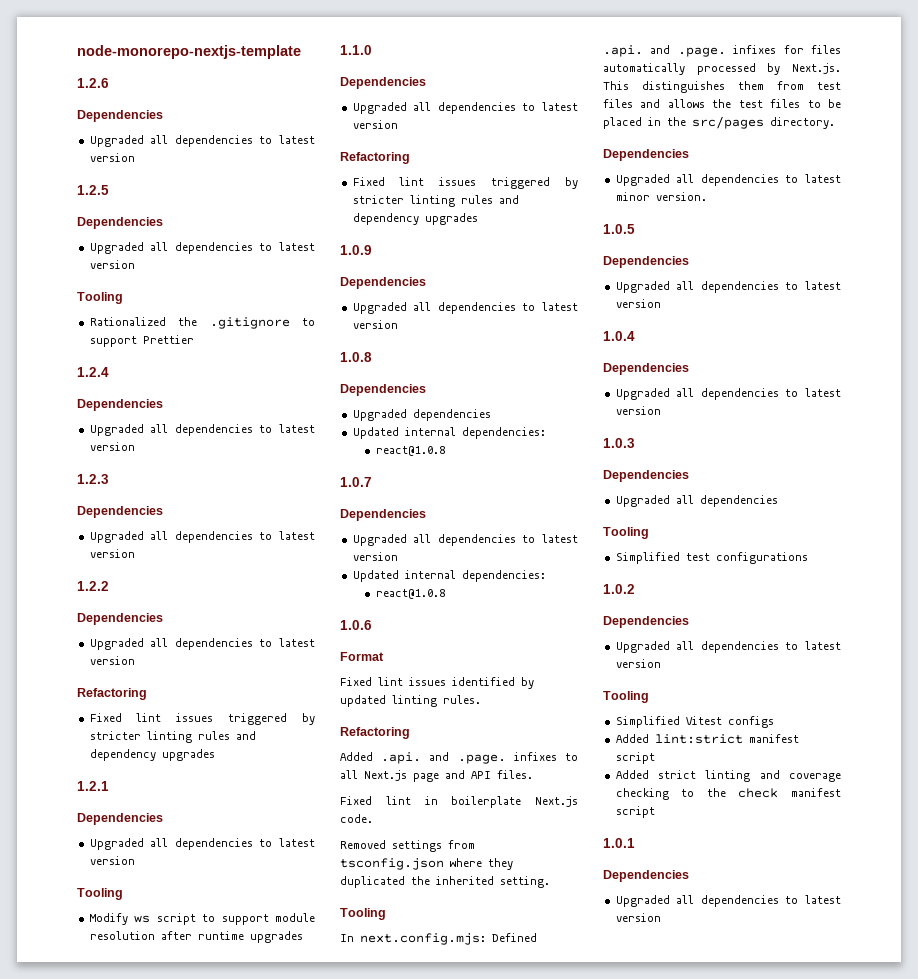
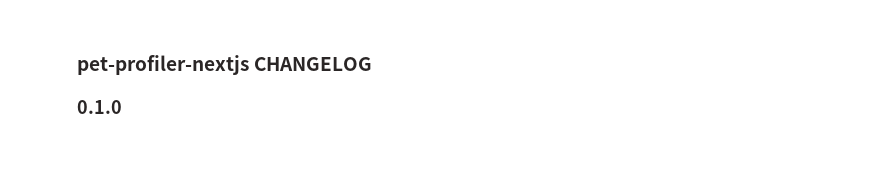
[77,45,301,59] [77,78,109,88] [77,110,163,122] [89,135,315,147] [89,153,135,162] [77,185,109,195] [77,217,163,229] [89,242,315,254] [89,260,135,269] [77,292,123,304] [89,317,315,329] [89,335,194,347] [77,367,109,377] [77,399,163,411] [89,424,315,436] [89,442,135,451] [77,474,109,484] [77,506,163,518] [89,531,315,543] [89,549,135,558] [77,581,109,591] [77,613,163,625] [89,638,315,650] [89,656,135,665] [77,688,147,700] [89,713,315,725] [89,731,256,743] [89,749,215,761] [77,781,109,791] [77,813,163,825] [89,838,315,850] [89,856,135,865] [77,888,123,900] [89,913,315,925] [89,931,303,943] [340,45,372,55] [340,77,426,89] [352,102,578,114] [352,120,398,129] [340,152,410,164] [352,177,578,189] [352,195,519,207] [352,213,478,225] [340,245,372,255] [340,277,426,289] [352,302,578,314] [352,320,398,329] [340,352,372,362] [340,384,426,396] [352,409,491,421] [352,427,546,439] [375,446,445,456] [340,477,372,487] [340,509,426,521] [352,534,578,546] [352,552,398,561] [352,570,546,582] [375,589,445,599] [340,620,372,630] [340,652,384,661] [340,677,534,689] [340,695,481,707] [340,727,410,739] [340,752,578,764] [340,770,533,782] [340,796,578,808] [340,814,373,823] [340,840,475,852] [340,858,513,870] [340,876,550,888] [340,908,386,920] [340,933,537,945] [603,45,841,57] [603,63,841,75] [603,81,841,93] [603,99,841,108] [603,116,835,129] [603,149,689,161] [615,174,841,186] [615,192,707,201] [603,224,635,234] [603,256,689,268] [615,281,841,293] [615,299,661,308] [603,331,635,341] [603,363,689,375] [615,388,841,400] [615,406,661,415] [603,438,635,448] [603,470,689,482] [615,495,778,507] [603,527,649,539] [615,552,808,564] [603,584,635,594] [603,616,689,628] [615,641,841,653] [615,659,661,668] [603,691,649,703] [615,716,774,728] [615,734,799,744] [615,752,655,764] [615,770,841,782] [615,788,841,800] [615,806,655,818] [603,838,635,848] [603,870,689,882] [615,895,841,907] [615,913,661,922] node-monorepo-nextjs-template // 1.2.6 // Dependencies // Upgraded all dependencies to latest version // 1.2.5 // Dependencies // Upgraded all dependencies to latest version // Tooling // Rationalized the .gitignore to support Prettier // 1.2.4 // Dependencies // Upgraded all dependencies to latest version // 1.2.3 // Dependencies // Upgraded all dependencies to latest version // 1.2.2 // Dependencies // Upgraded all dependencies to latest version // Refactoring // Fixed lint issues triggered by stricter linting rules and dependency upgrades // 1.2.1 // Dependencies // Upgraded all dependencies to latest version // Tooling // Modify ws script to support module resolution after runtime upgrades // 1.1.0 // Dependencies // Upgraded all dependencies to latest version // Refactoring // Fixed lint issues triggered by stricter linting rules and dependency upgrades // 1.0.9 // Dependencies // Upgraded all dependencies to latest version // 1.0.8 // Dependencies // Upgraded dependencies // Updated internal dependencies: // react@1.0.8 // 1.0.7 // Dependencies // Upgraded all dependencies to latest version // Updated internal dependencies: // react@1.0.8 // 1.0.6 // Format // Fixed lint issues identified by updated linting rules. // Refactoring // Added .api. and .page. infixes to all Next.js page and API files. // Fixed lint in boilerplate Next.js code. // Removed settings from tsconfig.json where they duplicated the inherited setting. // Tooling // In next.config.mjs: Defined .api. and .page. infixes for files automatically processed by Next.js. This distinguishes them from test files and allows the test files to be placed in the src/pages directory. // Dependencies // Upgraded all dependencies to latest minor version. // 1.0.5 // Dependencies // Upgraded all dependencies to latest version // 1.0.4 // Dependencies // Upgraded all dependencies to latest version // 1.0.3 // Dependencies // Upgraded all dependencies // Tooling // Simplified test configurations // 1.0.2 // Dependencies // Upgraded all dependencies to latest version // Tooling // Simplified Vitest configs // Added lint:strict manifest script // Added strict linting and coverage checking to the check manifest script // 1.0.1 // Dependencies // Upgraded all dependencies to latest version -> [77,55,373,75] [77,100,122,114] pet-profiler-nextjs CHANGELOG // 0.1.0

